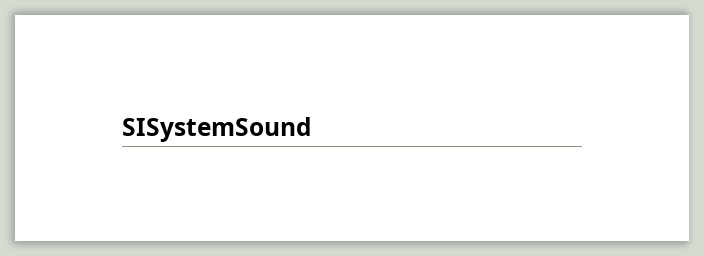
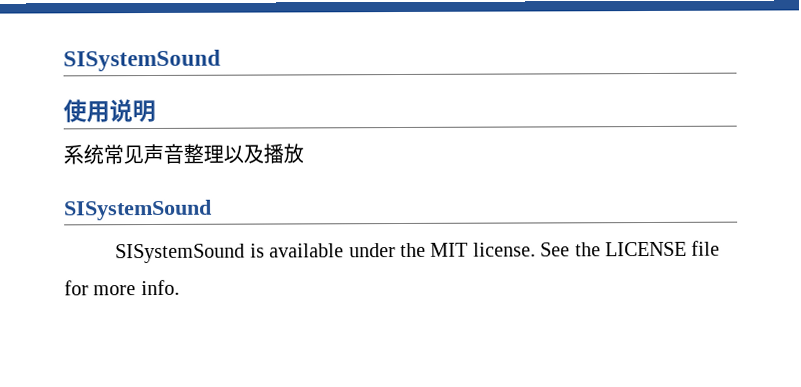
[122,117,312,142] SISystemSound -> [63,49,221,72] [63,99,156,123] [63,143,304,165] [64,199,212,221] [115,240,721,264] [64,279,180,296] SISystemSound // 使用说明 // 系统常见声音整理以及播放 // SISystemSound // SISystemSound is available under the MIT license. See the LICENSE file for more info.

